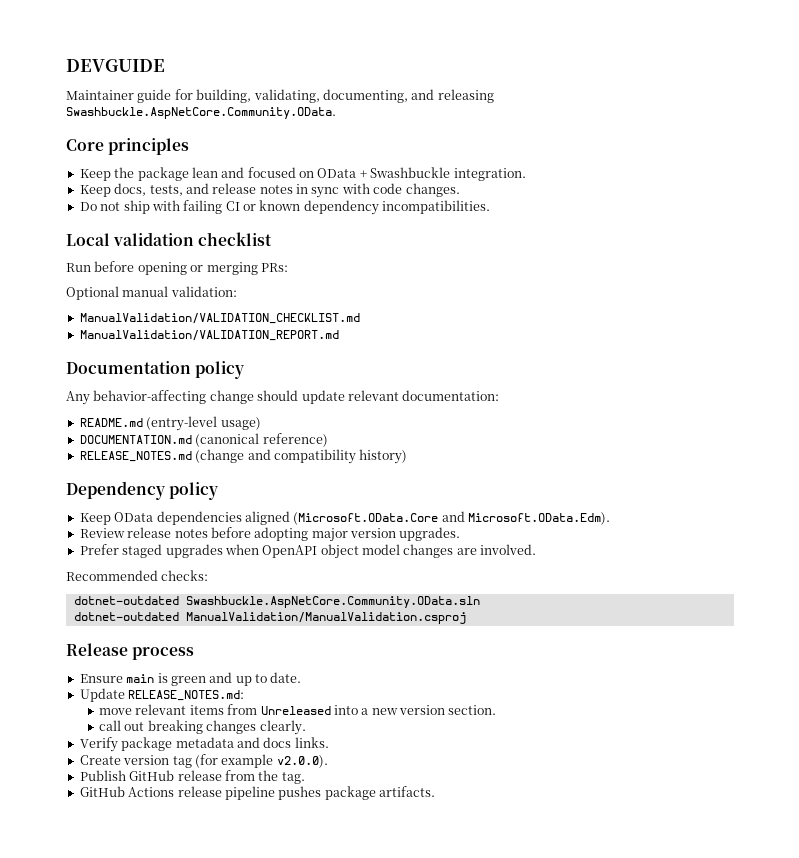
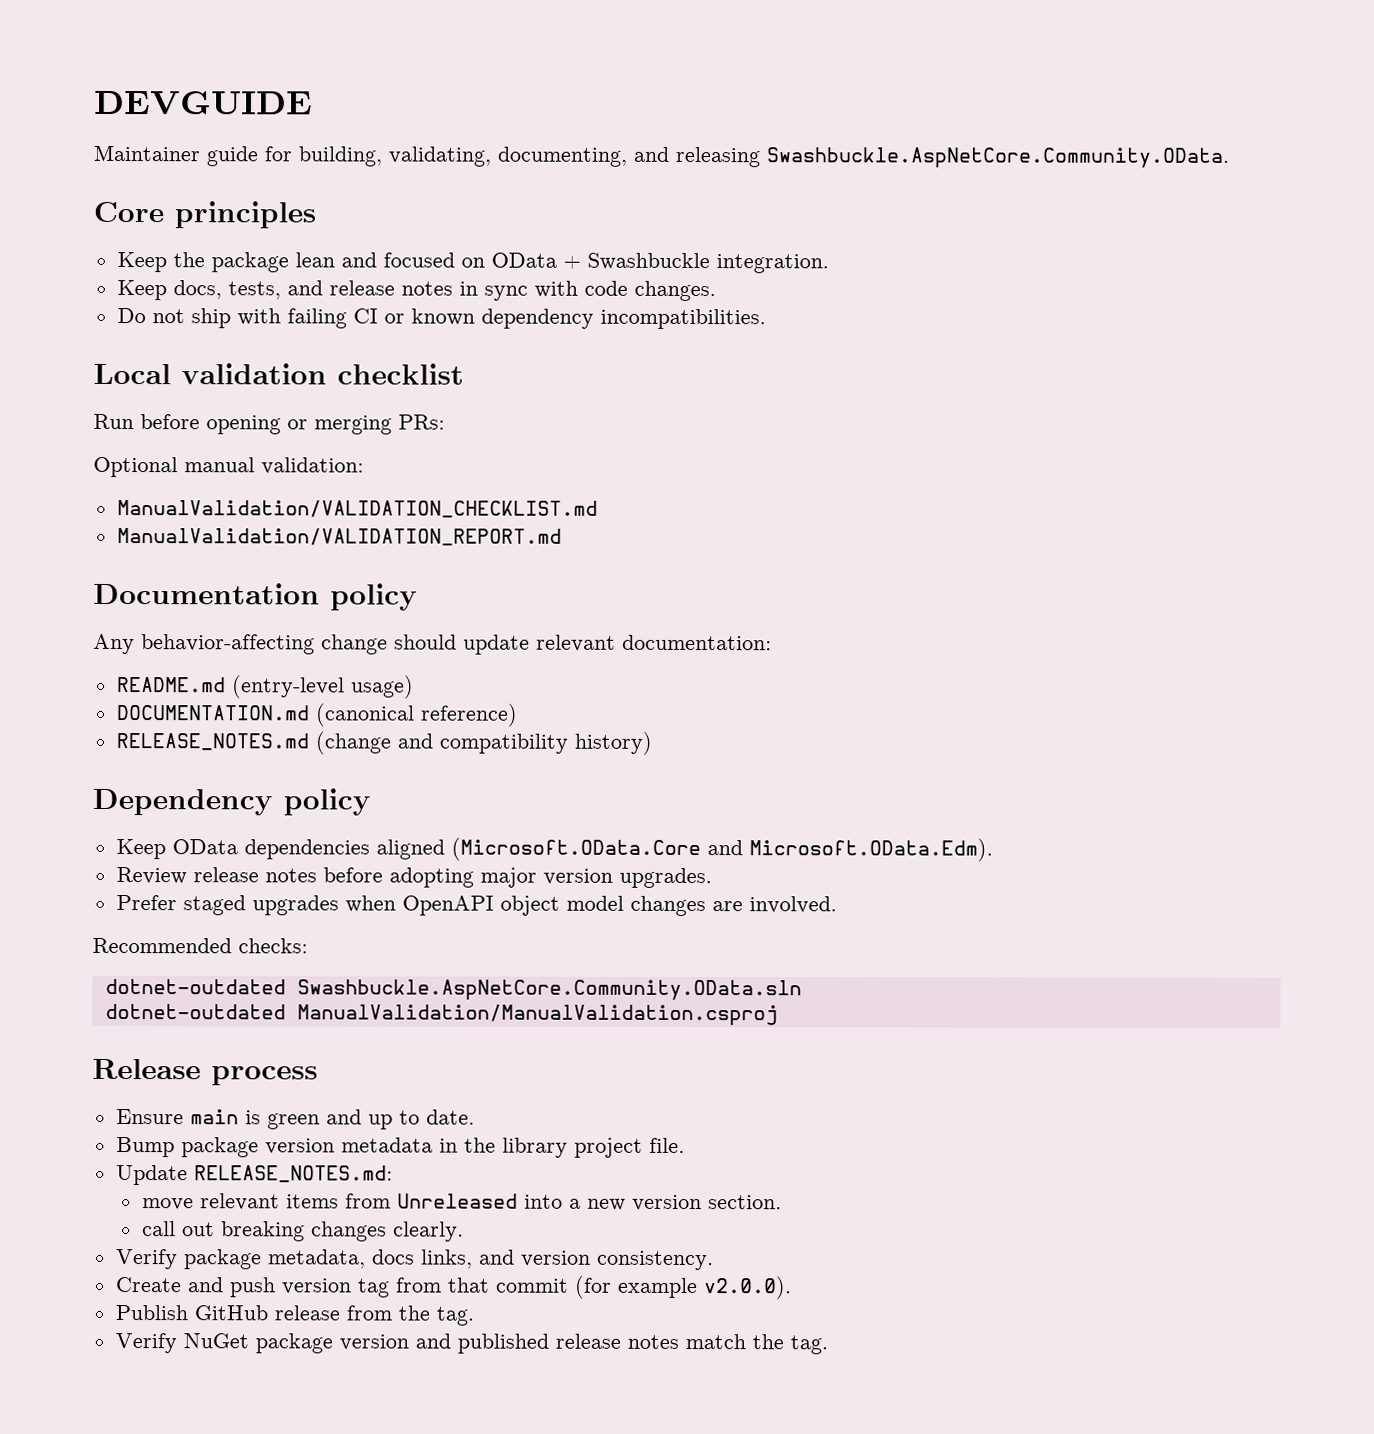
(302, 677) none -> [115,1137,685,1158] // Bump package version metadata in the library project file.
[175,737,329,748] [79,755,192,768] metadata and docs links. // Create version tag -> [267,1249,714,1271] [114,1277,569,1298] metadata, docs links, and version consistency. // Create and push version tag from that commit
[79,786,435,800] GitHub Actions release pipeline pushes package artifacts. -> [114,1333,828,1355] Verify NuGet package version and published release notes match the tag.

